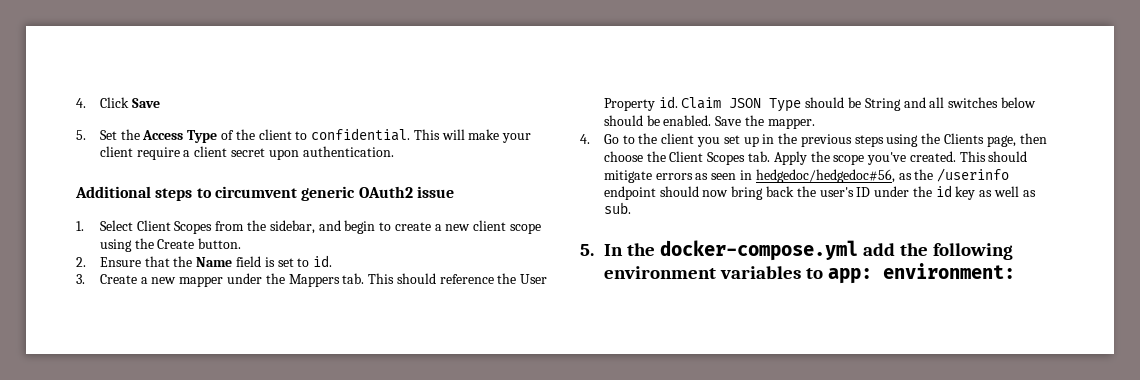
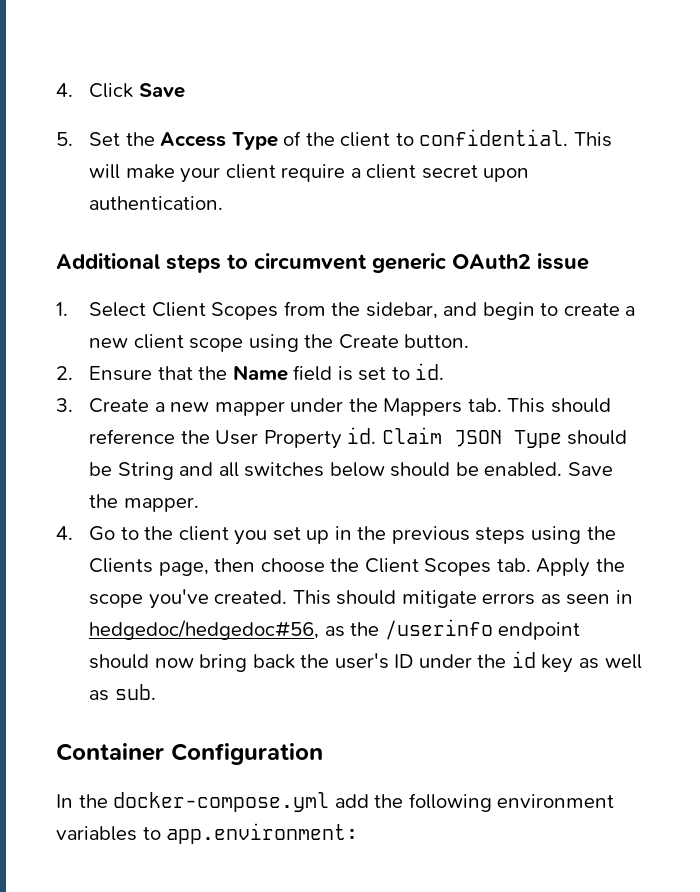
[580,244,594,256] 5. -> [56,743,323,765] Container Configuration //
[828,263,1016,284] app: environment: -> [166,823,359,844] app.environment:

